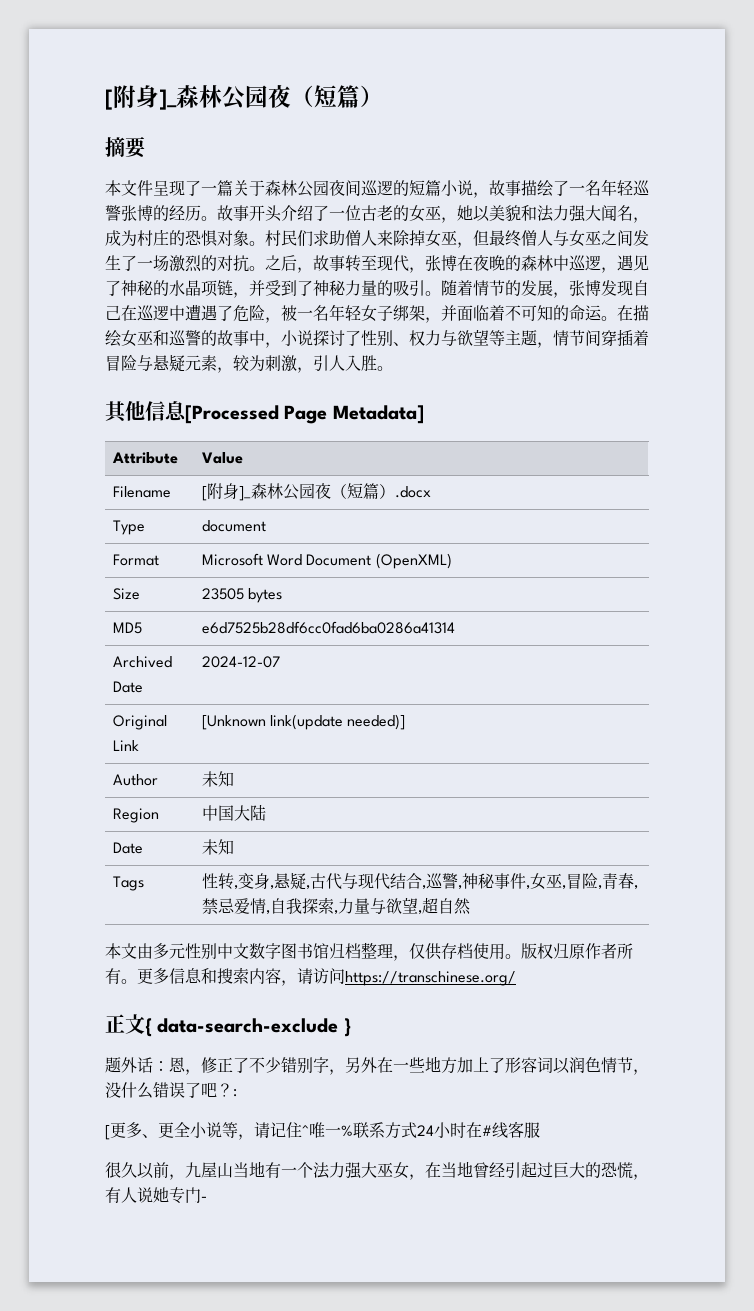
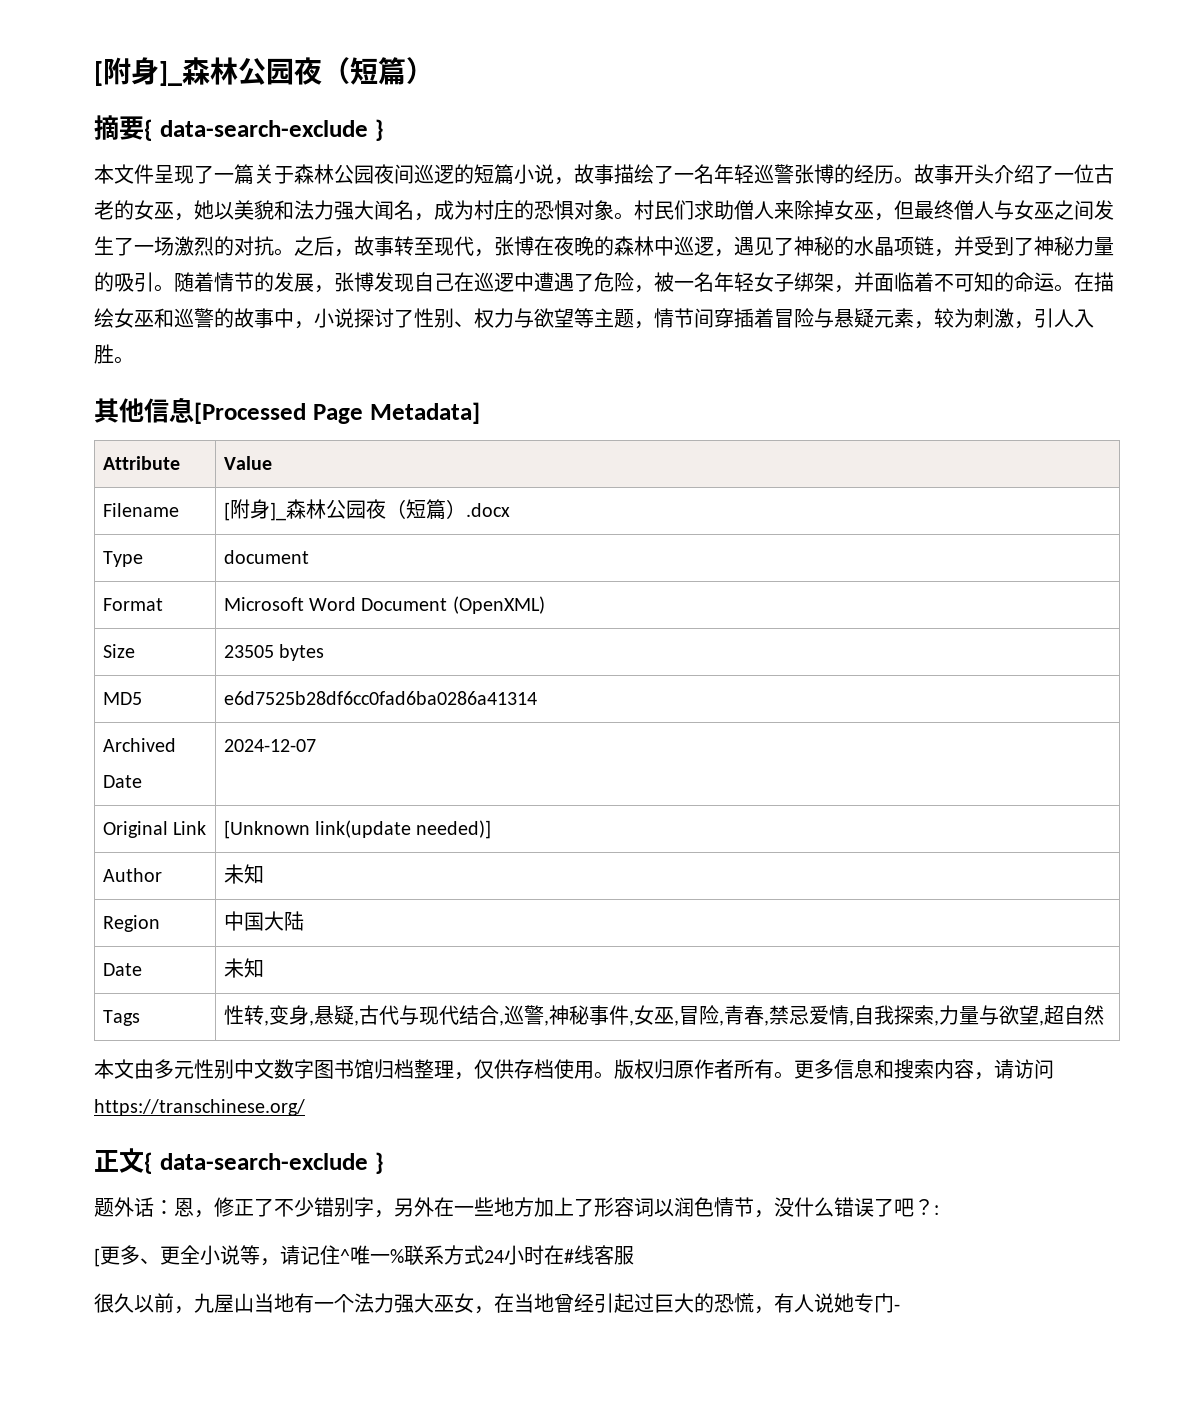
(146, 147) none -> [144,119,384,141] { data-search-exclude }

